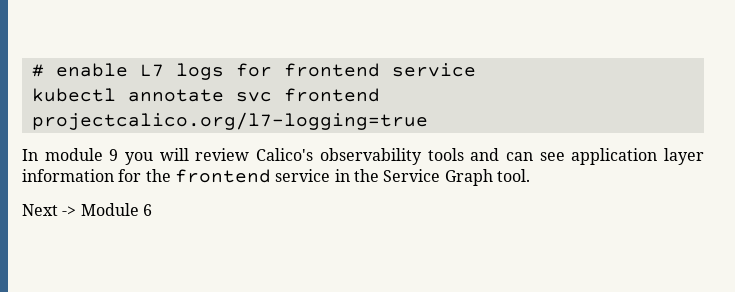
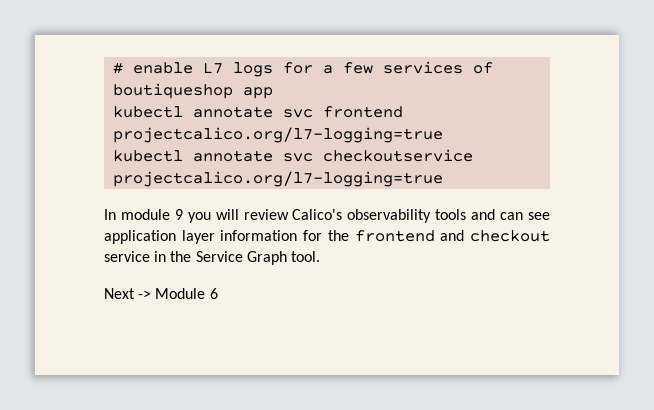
[283,63,476,77] frontend service -> [323,61,494,74] [113,83,274,99] a few services of boutiqueshop app
(428, 121) none -> [113,149,474,162] [113,171,444,187] // kubectl annotate svc checkoutservice projectcalico.org/l7-logging=true
(271, 176) none -> [440,230,550,242] and checkout

